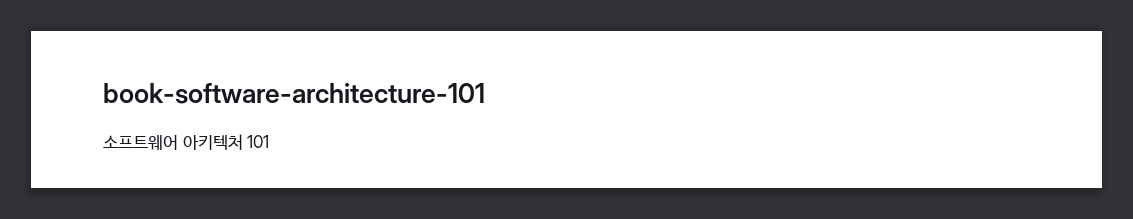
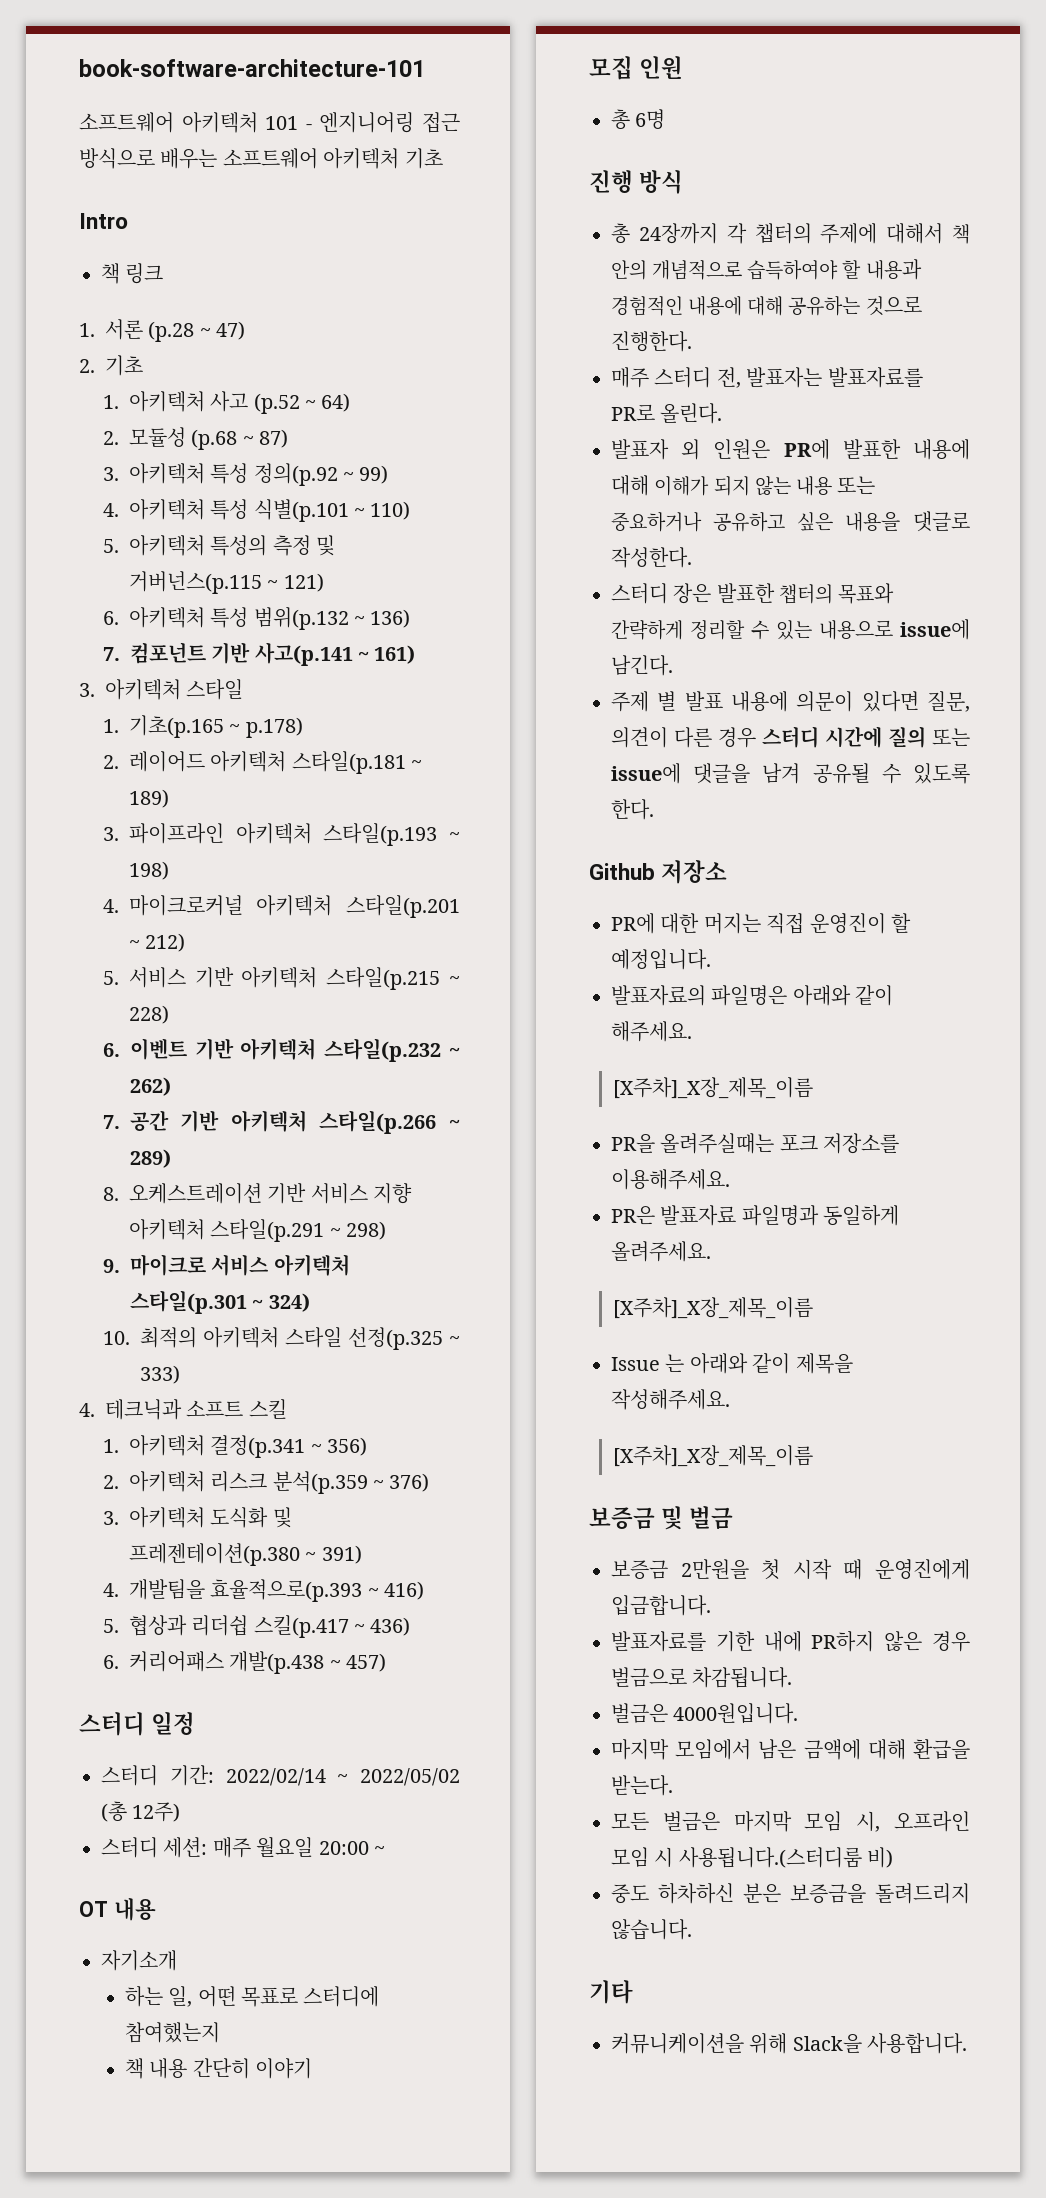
(270, 141) none -> [305,112,460,133] [79,148,443,169] [79,213,128,229] [101,263,164,284] [79,319,246,342] [79,355,143,376] [102,391,351,414] [102,427,289,450] [102,463,389,486] [102,499,411,522] [102,535,336,556] [128,571,324,594] [102,607,411,630] [102,642,416,666] [79,679,244,700] [102,715,303,738] [102,751,423,774] [128,789,169,808] [102,823,460,846] [128,861,169,880] [102,895,460,918] [128,933,186,952] [102,967,460,990] [128,1005,169,1024] [102,1038,460,1062] [129,1077,171,1096] [102,1110,460,1134] [129,1149,171,1168] [102,1183,413,1204] [128,1219,387,1242] [102,1254,350,1276] [129,1290,310,1314] [102,1327,460,1350] [139,1365,180,1384] [79,1399,287,1420] [102,1435,368,1458] [102,1471,430,1494] [102,1507,292,1528] [128,1543,362,1566] [102,1579,425,1602] [102,1615,411,1638] [102,1651,387,1674] [79,1712,196,1736] [101,1765,460,1786] [101,1801,181,1822] [101,1836,385,1858] [79,1898,156,1921] [101,1950,177,1971] [124,1986,380,2007] [124,2022,220,2043] [124,2058,313,2079] [589,56,684,80] [611,109,666,130] [589,170,684,194] [611,223,970,244] [611,259,922,280] [611,296,922,316] [611,331,692,352] [611,367,923,388] [611,403,723,424] [611,439,970,460] [611,475,876,496] [611,511,970,532] [611,547,692,568] [611,583,895,604] [611,619,970,640] [611,655,673,676] [611,691,970,712] [611,726,970,748] [611,763,970,784] [611,799,654,820] [589,860,728,884] [611,913,911,934] [611,949,711,970] [611,985,894,1006] [611,1021,692,1042] [612,1077,813,1099] [611,1133,900,1154] [611,1169,730,1190] [611,1205,900,1226] [611,1241,711,1262] [612,1297,813,1319] [611,1353,853,1374] [611,1389,730,1410] [612,1445,813,1467] [589,1506,734,1530] [611,1559,970,1580] [611,1595,711,1616] [611,1631,970,1652] [611,1667,793,1688] [611,1703,799,1724] [611,1739,970,1760] [611,1775,673,1796] [611,1811,970,1832] [611,1847,894,1868] [611,1883,970,1904] [611,1919,692,1940] [589,1980,633,2004] [611,2033,968,2054] - 엔지니어링 접근 방식으로 배우는 소프트웨어 아키텍처 기초 // Intro // 책 링크 // 1. 서론 (p.28 ~ 47) // 2. 기초 // 1. 아키텍처 사고 (p.52 ~ 64) // 2. 모듈성 (p.68 ~ 87) // 3. 아키텍처 특성 정의(p.92 ~ 99) // 4. 아키텍처 특성 식별(p.101 ~ 110) // 5. 아키텍처 특성의 측정 및 거버넌스(p.115 ~ 121) // 6. 아키텍처 특성 범위(p.132 ~ 136) // 7. 컴포넌트 기반 사고(p.141 ~ 161) // 3. 아키텍처 스타일 // 1. 기초(p.165 ~ p.178) // 2. 레이어드 아키텍처 스타일(p.181 ~ 189) // 3. 파이프라인 아키텍처 스타일(p.193 ~ 198) // 4. 마이크로커널 아키텍처 스타일(p.201 ~ 212) // 5. 서비스 기반 아키텍처 스타일(p.215 ~ 228) // 6. 이벤트 기반 아키텍처 스타일(p.232 ~ 262) // 7. 공간 기반 아키텍처 스타일(p.266 ~ 289) // 8. 오케스트레이션 기반 서비스 지향 아키텍처 스타일(p.291 ~ 298) // 9. 마이크로 서비스 아키텍처 스타일(p.301 ~ 324) // 10. 최적의 아키텍처 스타일 선정(p.325 ~ 333) // 4. 테크닉과 소프트 스킬 // 1. 아키텍처 결정(p.341 ~ 356) // 2. 아키텍처 리스크 분석(p.359 ~ 376) // 3. 아키텍처 도식화 및 프레젠테이션(p.380 ~ 391) // 4. 개발팀을 효율적으로(p.393 ~ 416) // 5. 협상과 리더쉽 스킬(p.417 ~ 436) // 6. 커리어패스 개발(p.438 ~ 457) // 스터디 일정 // 스터디 기간: 2022/02/14 ~ 2022/05/02 (총 12주) // 스터디 세션: 매주 월요일 20:00 ~ // OT 내용 // 자기소개 // 하는 일, 어떤 목표로 스터디에 참여했는지 // 책 내용 간단히 이야기 // 모집 인원 // 총 6명 // 진행 방식 // 총 24장까지 각 챕터의 주제에 대해서 책 안의 개념적으로 습득하여야 할 내용과 경험적인 내용에 대해 공유하는 것으로 진행한다. // 매주 스터디 전, 발표자는 발표자료를 PR로 올린다. // 발표자 외 인원은 PR에 발표한 내용에 대해 이해가 되지 않는 내용 또는 중요하거나 공유하고 싶은 내용을 댓글로 작성한다. // 스터디 장은 발표한 챕터의 목표와 간략하게 정리할 수 있는 내용으로 issue에 남긴다. // 주제 별 발표 내용에 의문이 있다면 질문, 의견이 다른 경우 스터디 시간에 질의 또는 issue에 댓글을 남겨 공유될 수 있도록 한다. // Github 저장소 // PR에 대한 머지는 직접 운영진이 할 예정입니다. // 발표자료의 파일명은 아래와 같이 해주세요. // [X주차]_X장_제목_이름 // PR을 올려주실때는 포크 저장소를 이용해주세요. // PR은 발표자료 파일명과 동일하게 올려주세요. // [X주차]_X장_제목_이름 // Issue 는 아래와 같이 제목을 작성해주세요. // [X주차]_X장_제목_이름 // 보증금 및 벌금 // 보증금 2만원을 첫 시작 때 운영진에게 입금합니다. // 발표자료를 기한 내에 PR하지 않은 경우 벌금으로 차감됩니다. // 벌금은 4000원입니다. // 마지막 모임에서 남은 금액에 대해 환급을 받는다. // 모든 벌금은 마지막 모임 시, 오프라인 모임 시 사용됩니다.(스터디룸 비) // 중도 하차하신 분은 보증금을 돌려드리지 않습니다. // 기타 // 커뮤니케이션을 위해 Slack을 사용합니다.

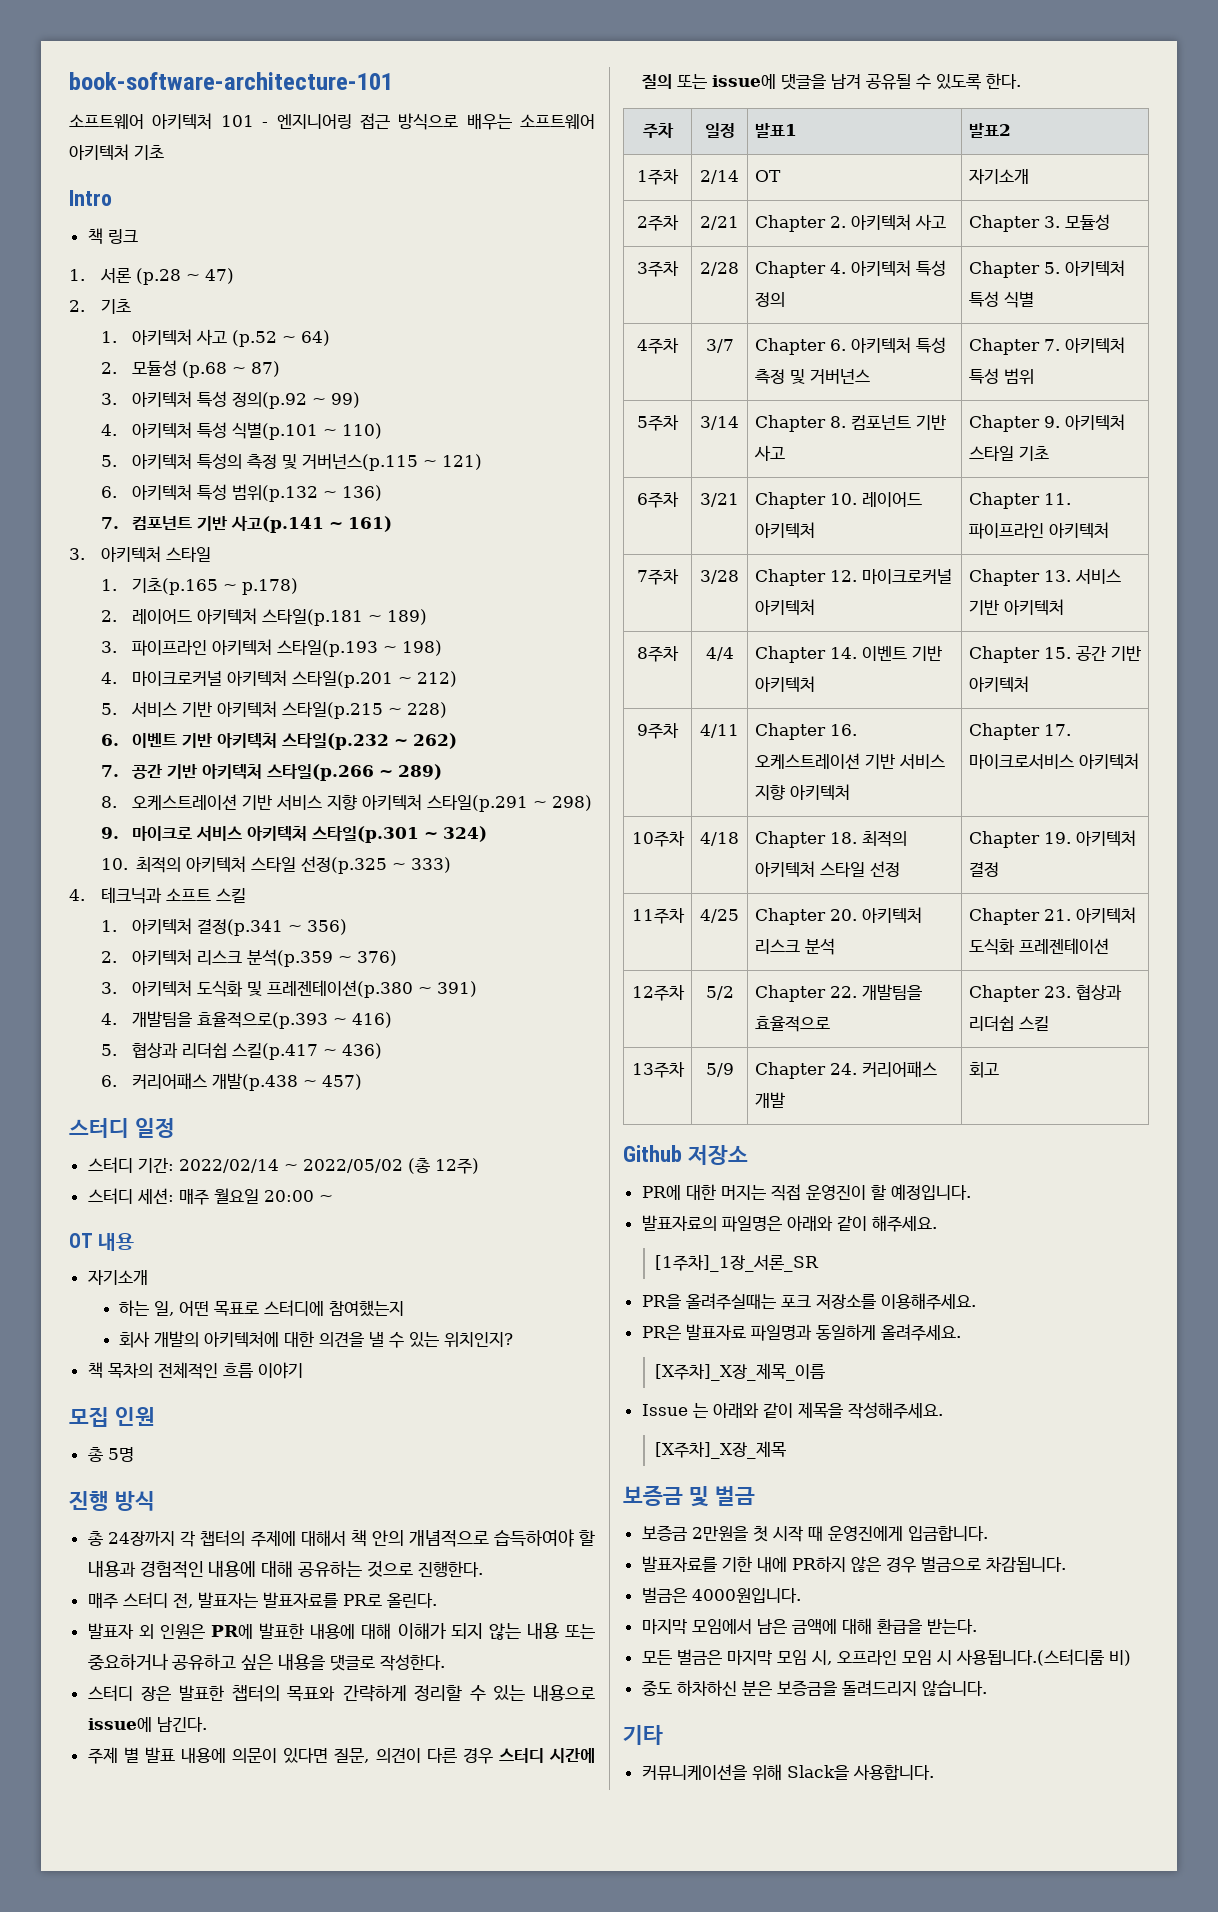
[124,2058,250,2079] 책 내용 간단히 -> [119,1331,514,1348] [87,1362,253,1379] 회사 개발의 아키텍처에 대한 의견을 낼 수 있는 위치인지? // 책 목차의 전체적인 흐름
[635,109,666,129] 6명 -> [107,1447,134,1462] 5명
(654, 809) none -> [642,123,674,138] [704,123,735,138] [754,123,797,138] [968,123,1011,138] [637,169,679,185] [700,170,739,184] [754,170,781,182] [968,169,1029,184] [637,215,679,231] [700,216,739,230] [754,214,946,232] [968,214,1110,232] [637,261,679,277] [700,262,739,276] [754,260,946,278] [754,292,785,307] [968,260,1125,278] [968,291,1034,308] [637,338,679,354] [705,339,734,353] [754,337,946,355] [754,369,870,384] [968,337,1125,355] [968,368,1034,385] [637,415,679,431] [700,416,739,430] [754,415,946,432] [753,445,785,461] [968,414,1125,432] [968,446,1049,461] [637,492,679,508] [700,493,739,507] [754,492,922,509] [754,522,815,538] [968,492,1071,509] [968,522,1109,539] [637,569,679,585] [700,570,739,584] [754,569,952,586] [754,599,815,615] [968,569,1121,586] [968,599,1064,615] [637,646,679,662] [705,647,734,661] [754,646,942,663] [754,676,815,692] [968,646,1141,663] [968,676,1029,692] [637,723,679,739] [700,724,739,738] [754,723,857,740] [754,753,945,769] [754,784,850,800] [968,723,1071,740] [968,753,1139,769] [631,831,685,847] [700,832,739,846] [754,831,907,848] [754,861,900,877] [968,830,1136,848] [968,862,999,877] [631,908,685,924] [700,909,739,923] [754,907,922,925] [754,938,835,955] [968,907,1136,925] [968,938,1109,955] [631,985,685,1001] [705,986,734,1000] [754,984,922,1002] [754,1016,830,1032] [968,984,1122,1002] [968,1016,1049,1031] [631,1062,685,1078] [705,1063,734,1077] [754,1061,937,1079] [754,1092,785,1108] [968,1062,999,1078] // 주차 | 일정 | 발표1 | 발표2 // 1주차 | 2/14 | OT | 자기소개 // 2주차 | 2/21 | Chapter 2. 아키텍처 사고 | Chapter 3. 모듈성 // 3주차 | 2/28 | Chapter 4. 아키텍처 특성 정의 | Chapter 5. 아키텍처 특성 식별 // 4주차 | 3/7 | Chapter 6. 아키텍처 특성 측정 및 거버넌스 | Chapter 7. 아키텍처 특성 범위 // 5주차 | 3/14 | Chapter 8. 컴포넌트 기반 사고 | Chapter 9. 아키텍처 스타일 기초 // 6주차 | 3/21 | Chapter 10. 레이어드 아키텍처 | Chapter 11. 파이프라인 아키텍처 // 7주차 | 3/28 | Chapter 12. 마이크로커널 아키텍처 | Chapter 13. 서비스 기반 아키텍처 // 8주차 | 4/4 | Chapter 14. 이벤트 기반 아키텍처 | Chapter 15. 공간 기반 아키텍처 // 9주차 | 4/11 | Chapter 16. 오케스트레이션 기반 서비스 지향 아키텍처 | Chapter 17. 마이크로서비스 아키텍처 // 10주차 | 4/18 | Chapter 18. 최적의 아키텍처 스타일 선정 | Chapter 19. 아키텍처 결정 // 11주차 | 4/25 | Chapter 20. 아키텍처 리스크 분석 | Chapter 21. 아키텍처 도식화 프레젠테이션 // 12주차 | 5/2 | Chapter 22. 개발팀을 효율적으로 | Chapter 23. 협상과 리더쉽 스킬 // 13주차 | 5/9 | Chapter 24. 커리어패스 개발 | 회고
[612,1077,813,1099] [X주차]_X장_제목_이름 -> [654,1255,819,1272] [1주차]_1장_서론_SR
[612,1445,813,1467] [X주차]_X장_제목_이름 -> [654,1441,786,1459] [X주차]_X장_제목

